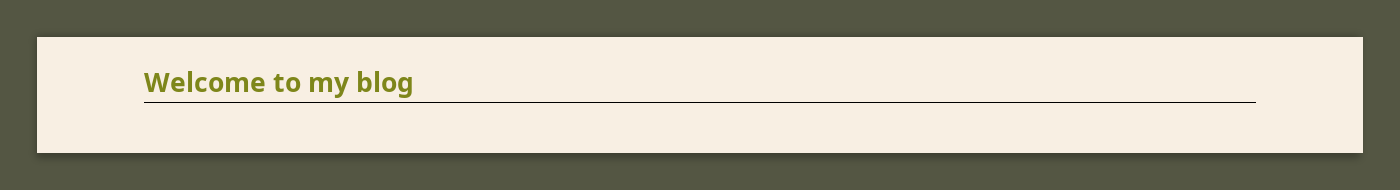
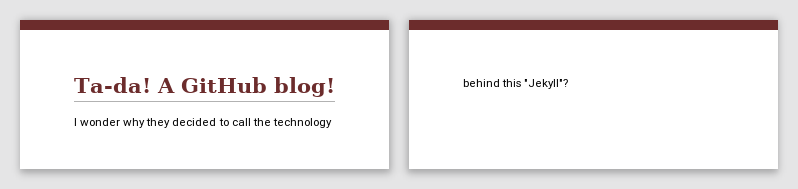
[144,71,415,98] Welcome to my blog -> [74,77,335,97] [74,118,332,128] [463,79,569,89] Ta-da! A GitHub blog! // I wonder why they decided to call the technology behind this "Jekyll"?

